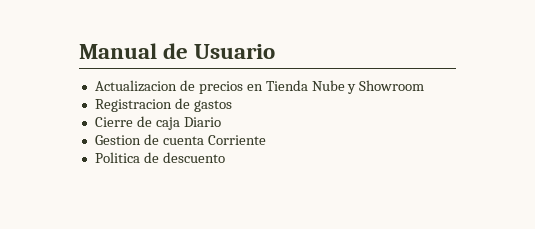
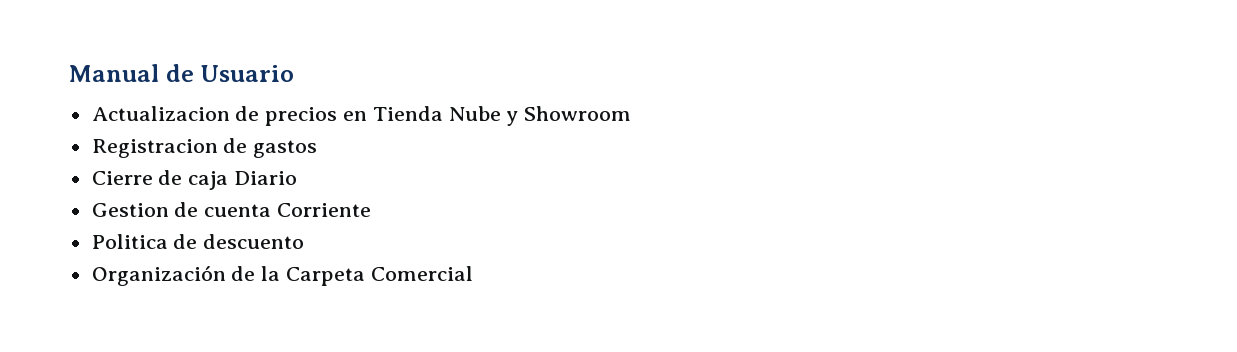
(225, 157) none -> [91,265,473,286] // Organización de la Carpeta Comercial

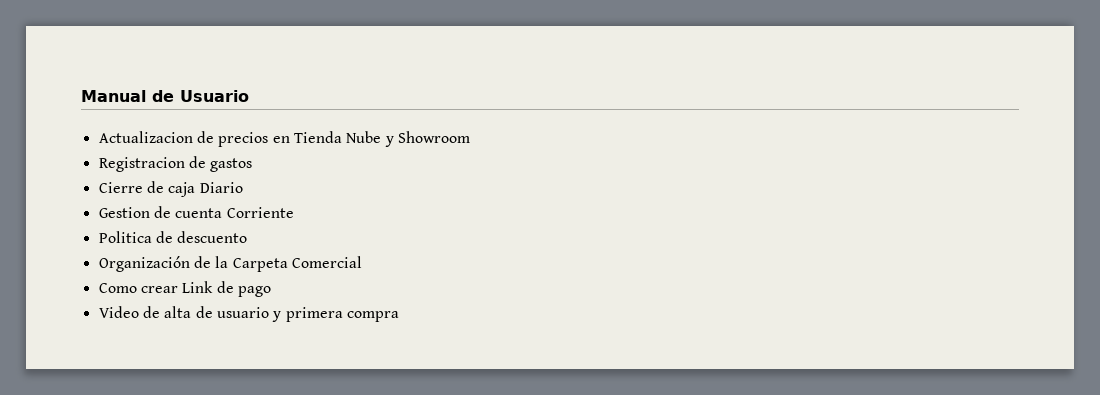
(473, 273) none -> [98,281,271,297] [98,306,399,322] // Como crear Link de pago // Video de alta de usuario y primera compra

